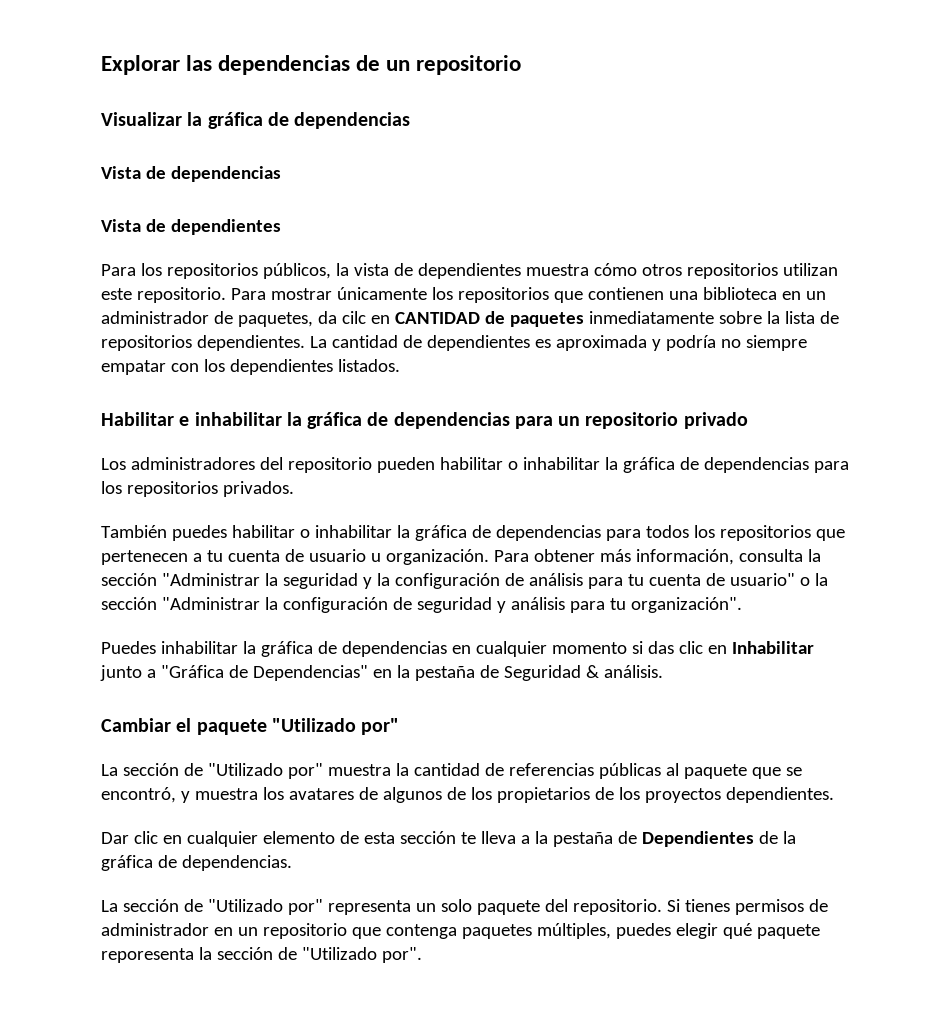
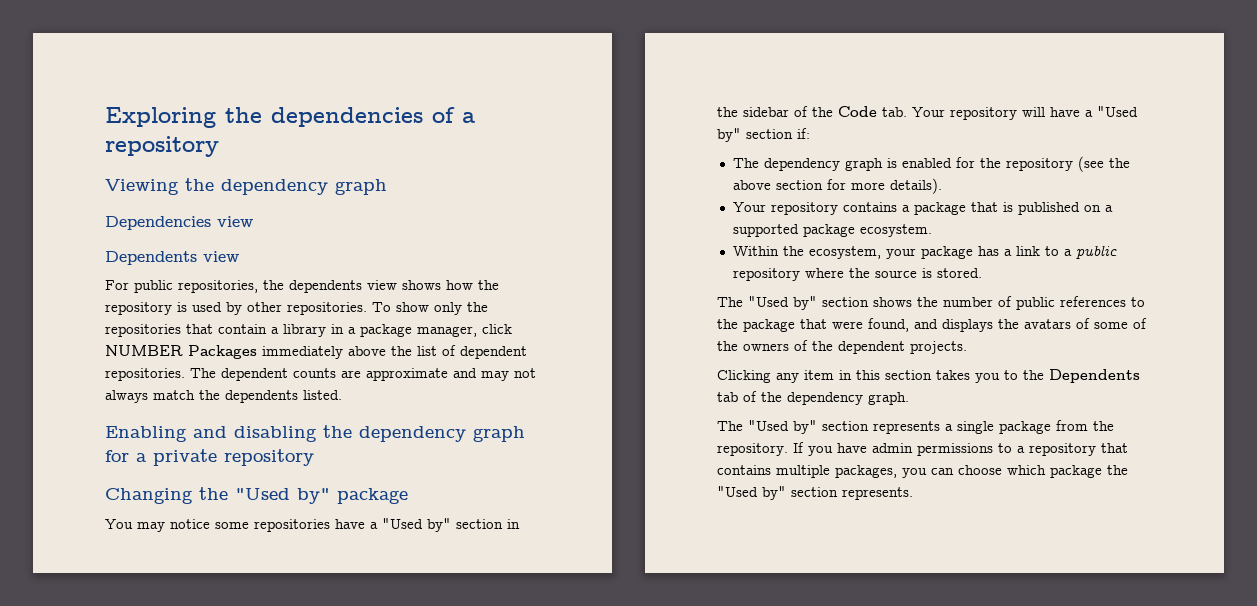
[101,55,522,75] [101,112,411,129] [101,166,281,182] [101,219,281,235] [101,263,838,279] [101,287,826,303] [101,311,839,327] [101,335,807,351] [101,359,400,375] [101,412,748,429] [101,457,849,473] [101,481,294,497] [101,525,845,541] [101,549,821,565] [101,573,828,589] [101,597,742,613] [101,641,814,657] [100,665,663,681] [101,718,400,735] [101,763,802,779] [101,787,834,803] [101,831,796,847] [101,855,292,871] [101,899,828,915] [101,923,820,939] [101,947,422,963] Explorar las dependencias de un repositorio // Visualizar la gráfica de dependencias // Vista de dependencias // Vista de dependientes // Para los repositorios públicos, la vista de dependientes muestra cómo otros repositorios utilizan este repositorio. Para mostrar únicamente los repositorios que contienen una biblioteca en un administrador de paquetes, da cilc en CANTIDAD de paquetes inmediatamente sobre la lista de repositorios dependientes. La cantidad de dependientes es aproximada y podría no siempre empatar con los dependientes listados. // Habilitar e inhabilitar la gráfica de dependencias para un repositorio privado // Los administradores del repositorio pueden habilitar o inhabilitar la gráfica de dependencias para los repositorios privados. // También puedes habilitar o inhabilitar la gráfica de dependencias para todos los repositorios que pertenecen a tu cuenta de usuario u organización. Para obtener más información, consulta la sección "Administrar la seguridad y la configuración de análisis para tu cuenta de usuario" o la sección "Administrar la configuración de seguridad y análisis para tu organización". // Puedes inhabilitar la gráfica de dependencias en cualquier momento si das clic en Inhabilitar junto a "Gráfica de Dependencias" en la pestaña de Seguridad & análisis. // Cambiar el paquete "Utilizado por" // La sección de "Utilizado por" muestra la cantidad de referencias públicas al paquete que se encontró, y muestra los avatares de algunos de los propietarios de los proyectos dependientes. // Dar clic en cualquier elemento de esta sección te lleva a la pestaña de Dependientes de la gráfica de dependencias. // La sección de "Utilizado por" representa un solo paquete del repositorio. Si tienes permisos de administrador en un repositorio que contenga paquetes múltiples, puedes elegir qué paquete reporesenta la sección de "Utilizado por". -> [105,107,475,128] [105,136,219,157] [105,178,387,195] [105,216,253,230] [105,251,239,265] [105,280,499,293] [105,302,488,315] [105,324,512,337] [105,345,527,359] [105,368,536,381] [105,390,342,403] [105,425,525,442] [105,449,314,466] [105,487,408,504] [105,518,520,532] [717,106,1138,120] [717,128,810,142] [732,156,1130,172] [732,178,942,194] [732,202,1113,215] [732,224,932,237] [732,245,1117,259] [732,268,982,281] [717,296,1145,310] [717,318,1147,332] [717,340,967,354] [717,369,1140,383] [717,391,909,405] [717,420,1114,434] [717,442,1128,456] [717,465,1128,478] [717,486,913,500] Exploring the dependencies of a repository // Viewing the dependency graph // Dependencies view // Dependents view // For public repositories, the dependents view shows how the repository is used by other repositories. To show only the repositories that contain a library in a package manager, click NUMBER Packages immediately above the list of dependent repositories. The dependent counts are approximate and may not always match the dependents listed. // Enabling and disabling the dependency graph for a private repository // Changing the "Used by" package // You may notice some repositories have a "Used by" section in the sidebar of the Code tab. Your repository will have a "Used by" section if: // The dependency graph is enabled for the repository (see the above section for more details). // Your repository contains a package that is published on a supported package ecosystem. // Within the ecosystem, your package has a link to a public repository where the source is stored. // The "Used by" section shows the number of public references to the package that were found, and displays the avatars of some of the owners of the dependent projects. // Clicking any item in this section takes you to the Dependents tab of the dependency graph. // The "Used by" section represents a single package from the repository. If you have admin permissions to a repository that contains multiple packages, you can choose which package the "Used by" section represents.

